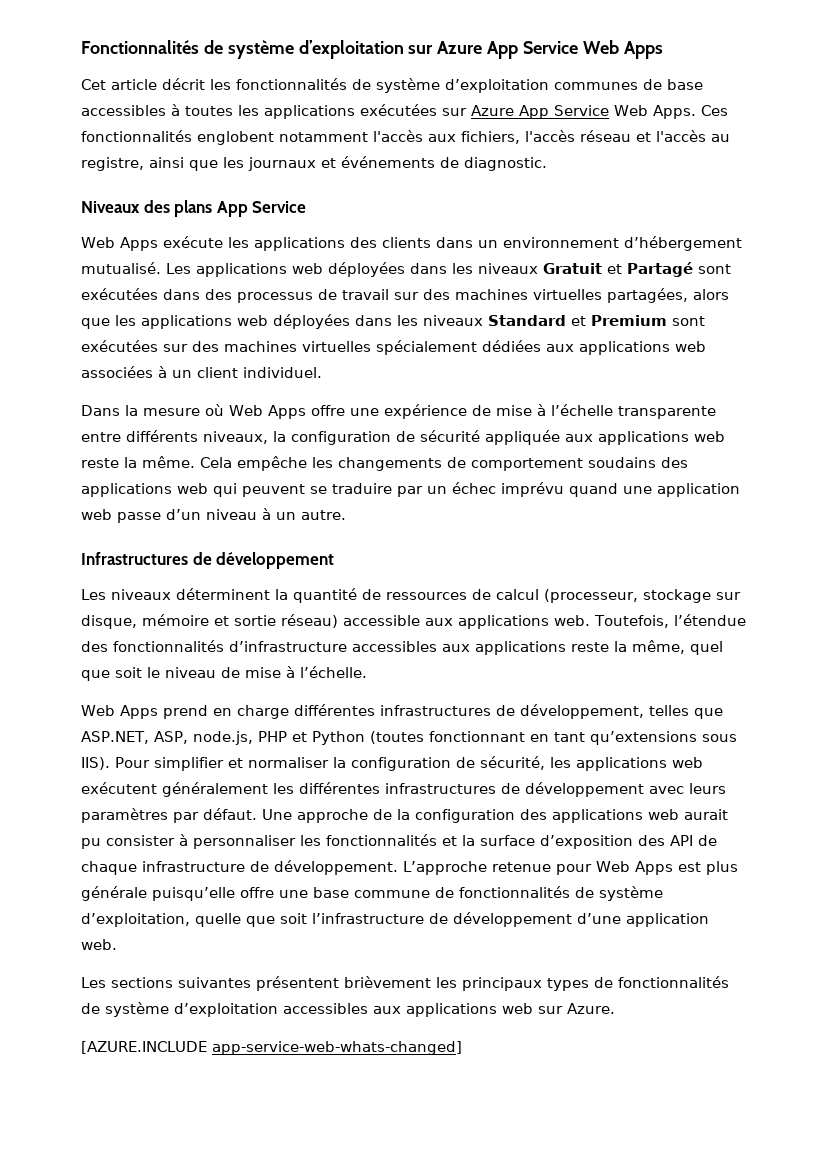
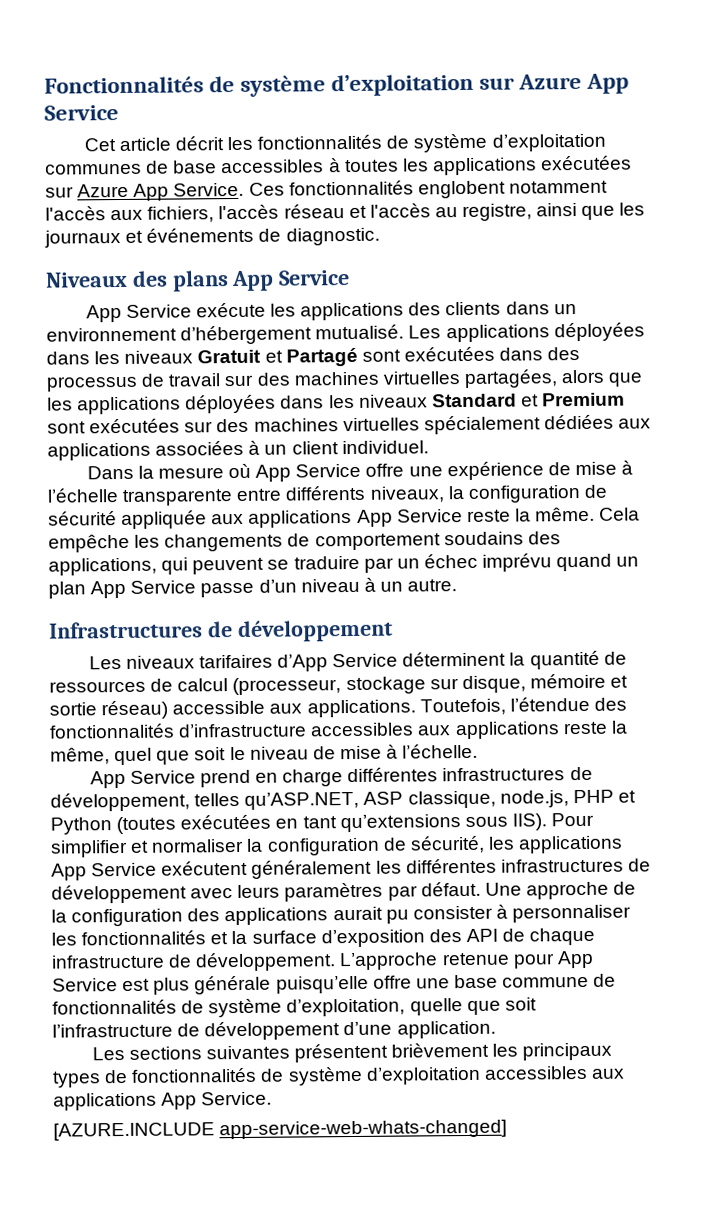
[582,40,663,59] Web Apps -> (119, 113) none
[554,105,696,119] Service Web Apps. -> [173,182,245,197] Service.
[81,237,158,251] Web Apps -> [85,304,192,323] App Service
[292,263,323,274] web -> (550, 333) none
[237,315,268,326] web -> (182, 405) none
[675,341,706,352] web -> (151, 451) none
[229,405,306,419] Web Apps -> [255,463,362,482] App Service
[694,431,725,442] web -> [356,509,463,527] App Service
[81,483,208,497] applications web -> [48,557,157,576] applications,
[623,483,740,497] [81,509,112,520] une application web -> [616,556,640,567] [48,580,197,599] un plan App Service
(171, 594) none -> [198,653,399,672] tarifaires d’App Service
[458,615,590,629] applications web. -> [306,699,416,718] applications.
[81,705,158,719] Web Apps -> [89,770,196,789] App Service
[693,708,723,719] [81,731,188,744] que ASP.NET, ASP, -> [244,790,496,810] qu’ASP.NET, ASP classique,
[428,731,525,742] fonctionnant -> [180,814,272,830] exécutées
[672,757,703,768] web -> [51,862,158,881] App Service
[648,809,679,820] web -> (329, 916) none
[596,861,673,875] Web Apps -> [556,950,594,969] [52,978,118,992] App Service
[626,913,709,927] [81,939,117,950] application web. -> [396,1020,496,1039] application.
[502,1003,615,1014] web sur Azure. -> [161,1091,273,1110] App Service.

